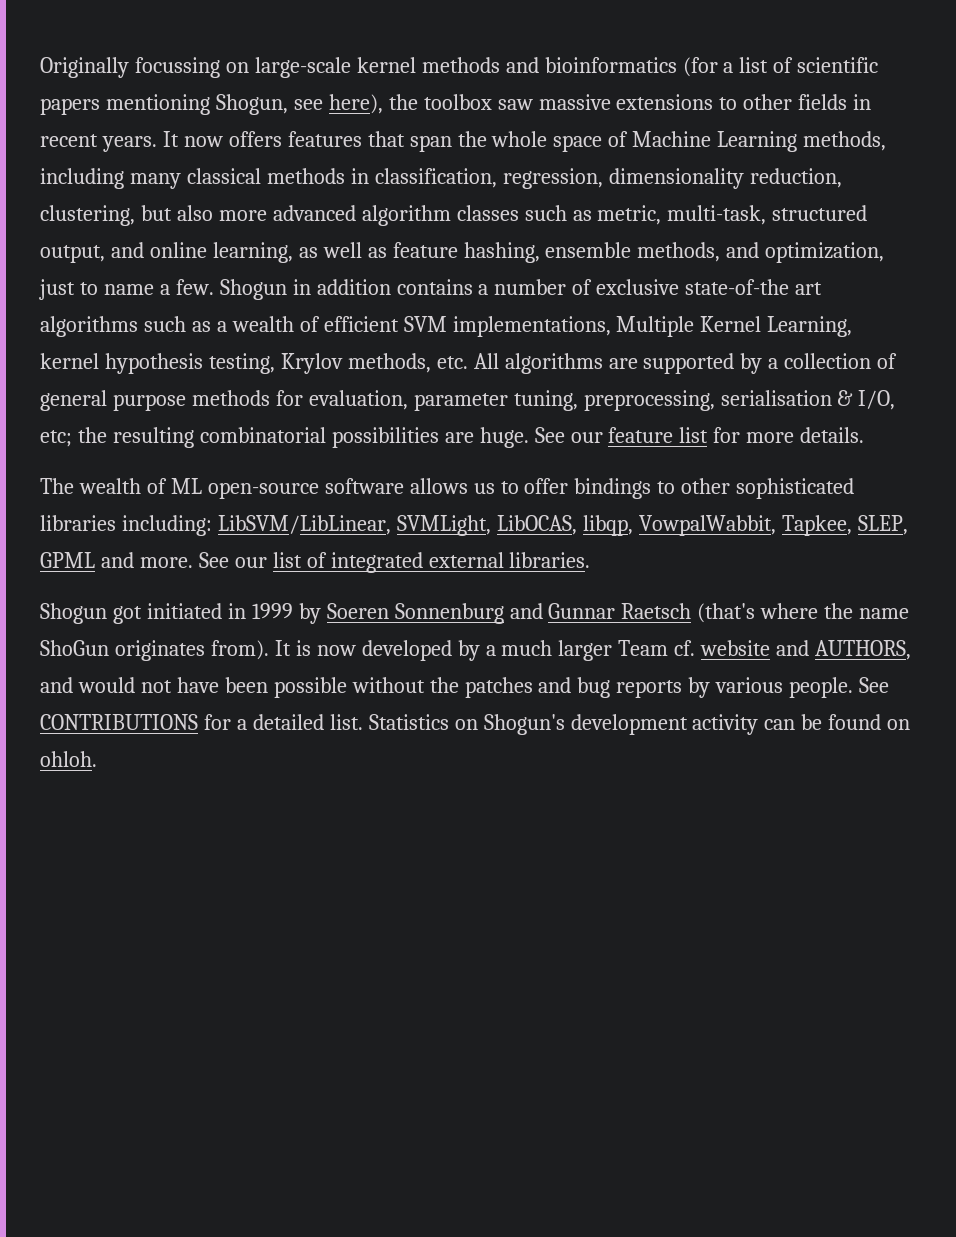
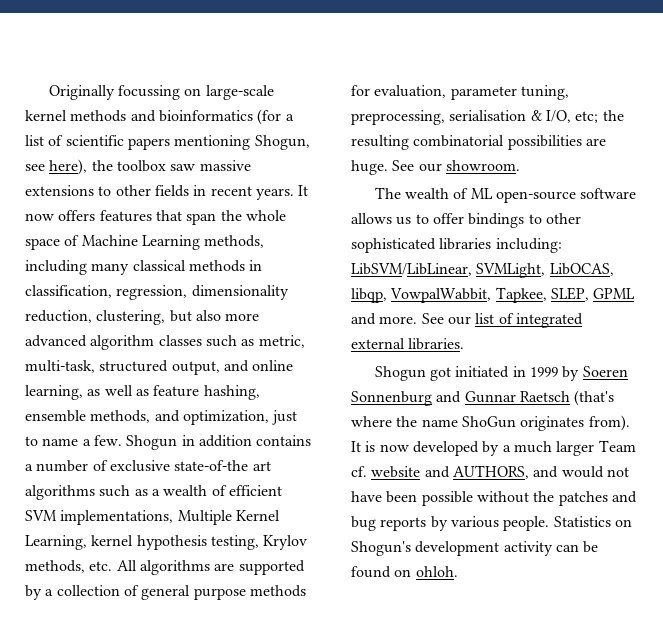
[608,427,865,443] feature list for more details. -> [445,160,520,171] showroom.
[859,677,890,693] [40,714,363,730] See CONTRIBUTIONS for a detailed list. -> (550, 523) none

